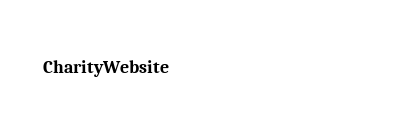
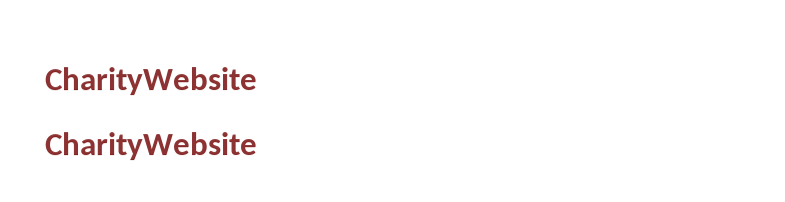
[43,60,169,77] CharityWebsite -> [44,67,257,96] [45,132,258,161] CharityWebsite // CharityWebsite

